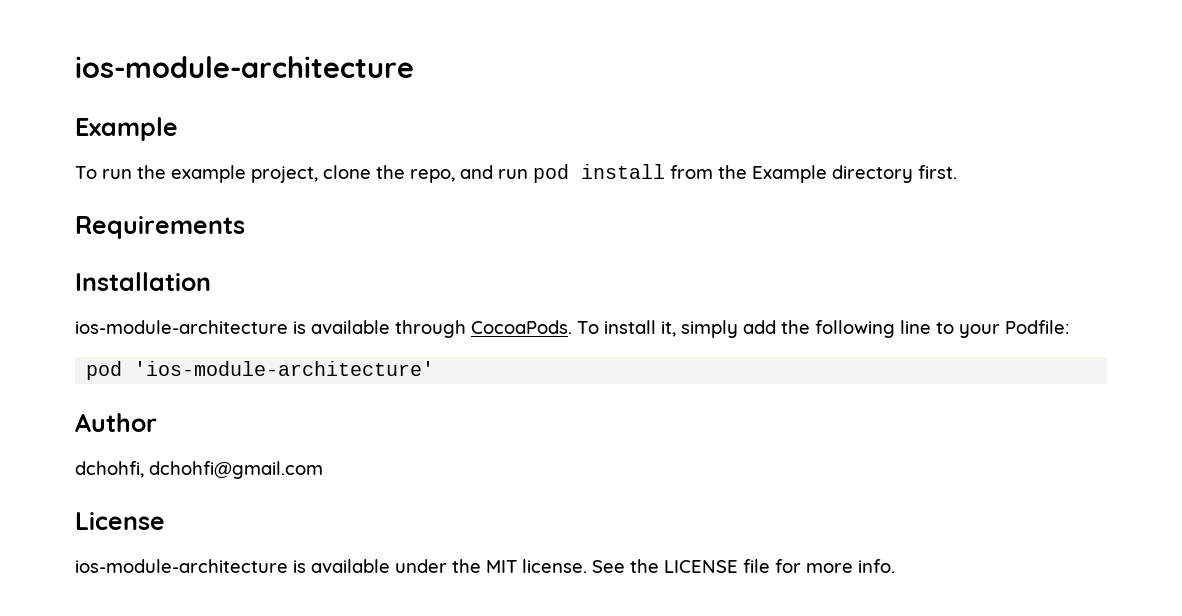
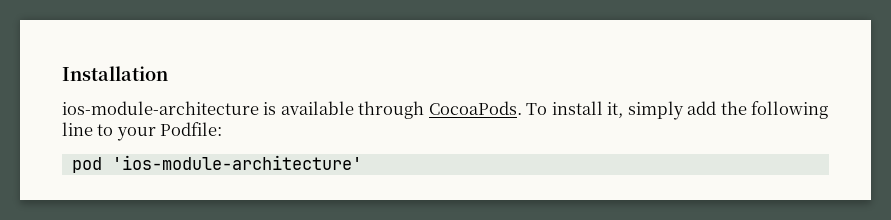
[75,56,414,78] [75,117,178,141] [75,164,957,183] [75,216,245,239] ios-module-architecture // Example // To run the example project, clone the repo, and run pod install from the Example directory first. // Requirements // -> (62, 73) none
[75,413,157,432] [75,461,323,479] [75,512,165,530] [75,559,895,573] // Author // dchohfi, dchohfi@gmail.com // License // ios-module-architecture is available under the MIT license. See the LICENSE file for more info. -> (362, 162) none

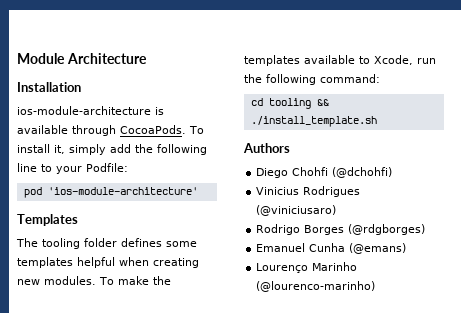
(62, 73) none -> [17,53,147,64] Module Architecture //
(362, 162) none -> [17,214,78,226] [16,238,197,249] [17,257,199,268] [17,276,171,285] [244,55,436,66] [244,74,380,85] [250,98,329,109] [250,116,377,127] [243,143,290,153] [256,167,393,178] [256,186,361,197] [256,205,337,216] [256,224,426,235] [256,243,407,254] [256,262,358,273] [256,281,376,292] // Templates // The tooling folder defines some templates helpful when creating new modules. To make the templates available to Xcode, run the following command: // cd tooling && ./install_template.sh // Authors // Diego Chohfi (@dchohfi) // Vinicius Rodrigues (@viniciusaro) // Rodrigo Borges (@rdgborges) // Emanuel Cunha (@emans) // Lourenço Marinho (@lourenco-marinho)

